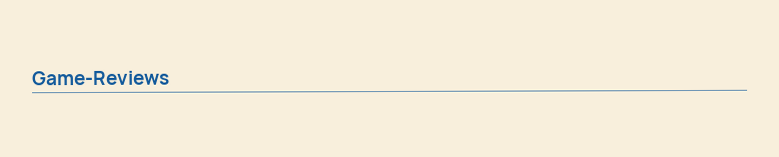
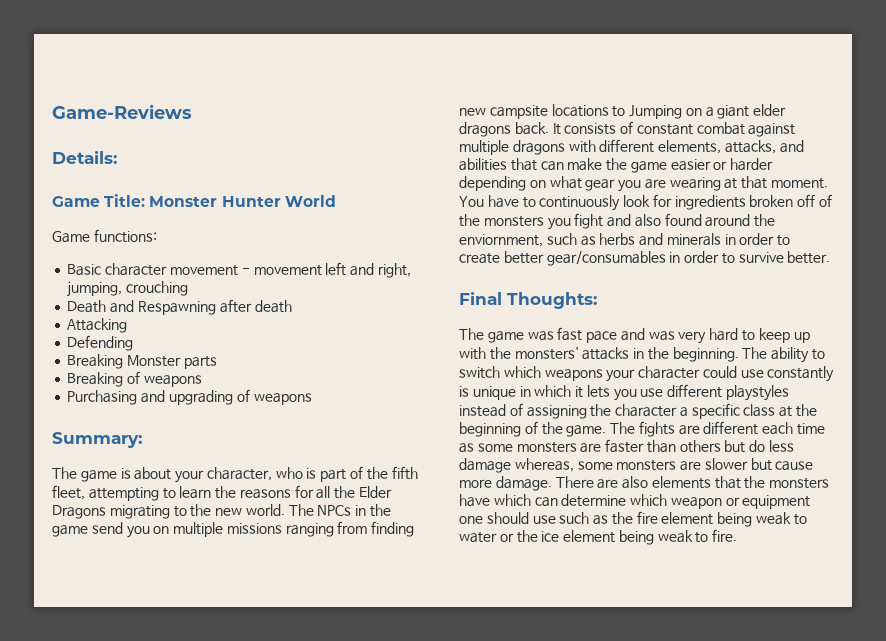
(170, 78) none -> [52,151,117,164] [52,194,336,207] [52,229,157,243] [67,262,411,278] [67,281,189,297] [67,299,292,315] [67,318,128,333] [67,335,134,351] [67,354,217,369] [67,371,202,387] [67,389,312,405] [52,432,142,448] [52,466,418,483] [52,485,393,501] [52,504,392,519] [52,521,415,538] [459,104,787,119] [459,121,796,137] [459,139,804,155] [459,158,774,173] [459,176,829,192] [459,194,833,211] [459,213,776,230] [459,233,791,247] [459,251,831,266] [459,292,597,309] [459,327,810,344] [459,347,826,363] [459,366,835,382] [459,384,790,401] [459,403,818,419] [459,421,826,437] [459,439,795,453] [459,458,814,473] [459,476,830,491] [459,494,811,509] [459,511,807,527] [459,529,738,545] // Details: // Game Title: Monster Hunter World // Game functions: // Basic character movement - movement left and right, jumping, crouching // Death and Respawning after death // Attacking // Defending // Breaking Monster parts // Breaking of weapons // Purchasing and upgrading of weapons // Summary: // The game is about your character, who is part of the fifth fleet, attempting to learn the reasons for all the Elder Dragons migrating to the new world. The NPCs in the game send you on multiple missions ranging from finding new campsite locations to Jumping on a giant elder dragons back. It consists of constant combat against multiple dragons with different elements, attacks, and abilities that can make the game easier or harder depending on what gear you are wearing at that moment. You have to continuously look for ingredients broken off of the monsters you fight and also found around the enviornment, such as herbs and minerals in order to create better gear/consumables in order to survive better. // Final Thoughts: // The game was fast pace and was very hard to keep up with the monsters' attacks in the beginning. The ability to switch which weapons your character could use constantly is unique in which it lets you use different playstyles instead of assigning the character a specific class at the beginning of the game. The fights are different each time as some monsters are faster than others but do less damage whereas, some monsters are slower but cause more damage. There are also elements that the monsters have which can determine which weapon or equipment one should use such as the fire element being weak to water or the ice element being weak to fire.

